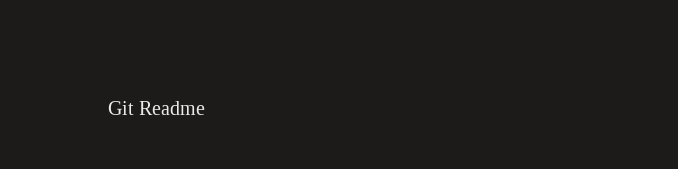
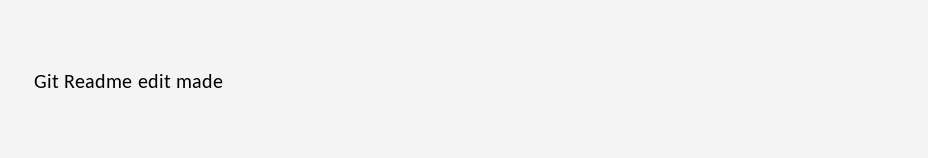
(206, 108) none -> [137,74,224,88] edit made

